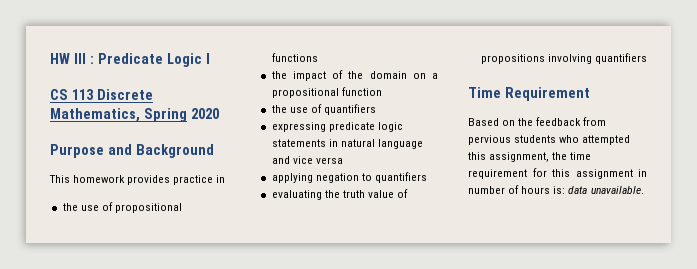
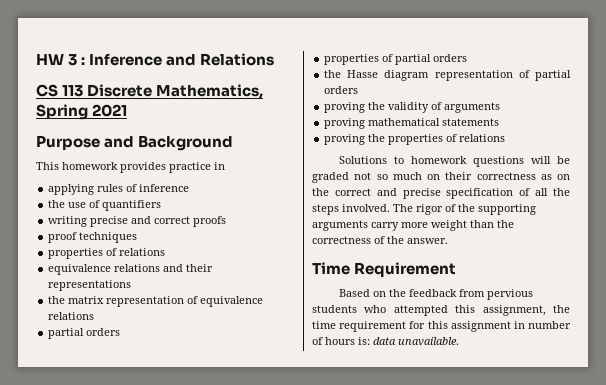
[73,53,210,67] III : Predicate Logic I -> [68,53,275,66] 3 : Inference and Relations
[190,108,219,119] 2020 -> [92,104,128,117] 2021
[62,202,182,213] [271,53,318,62] [271,70,438,81] [271,87,382,98] [271,104,376,115] [271,122,403,132] [271,139,423,149] [271,156,343,164] [271,172,427,183] [271,189,409,200] [480,53,647,64] the use of propositional functions // the impact of the domain on a propositional function // the use of quantifiers // expressing predicate logic statements in natural language and vice versa // applying negation to quantifiers // evaluating the truth value of propositions involving quantifiers -> [48,184,190,195] [48,200,162,211] [48,216,227,227] [48,232,138,243] [48,248,166,259] [48,264,214,275] [48,280,132,291] [48,296,264,307] [48,312,95,320] [48,328,121,339] [324,54,468,65] [324,70,571,81] [324,86,359,94] [324,102,501,113] [324,118,500,129] [324,134,506,145] [338,156,570,167] [312,172,570,183] [312,188,570,199] [312,204,536,215] [312,220,514,231] [312,236,448,244] applying rules of inference // the use of quantifiers // writing precise and correct proofs // proof techniques // properties of relations // equivalence relations and their representations // the matrix representation of equivalence relations // partial orders // properties of partial orders // the Hasse diagram representation of partial orders // proving the validity of arguments // proving mathematical statements // proving the properties of relations // Solutions to homework questions will be graded not so much on their correctness as on the correct and precise specification of all the steps involved. The rigor of the supporting arguments carry more weight than the correctness of the answer.

